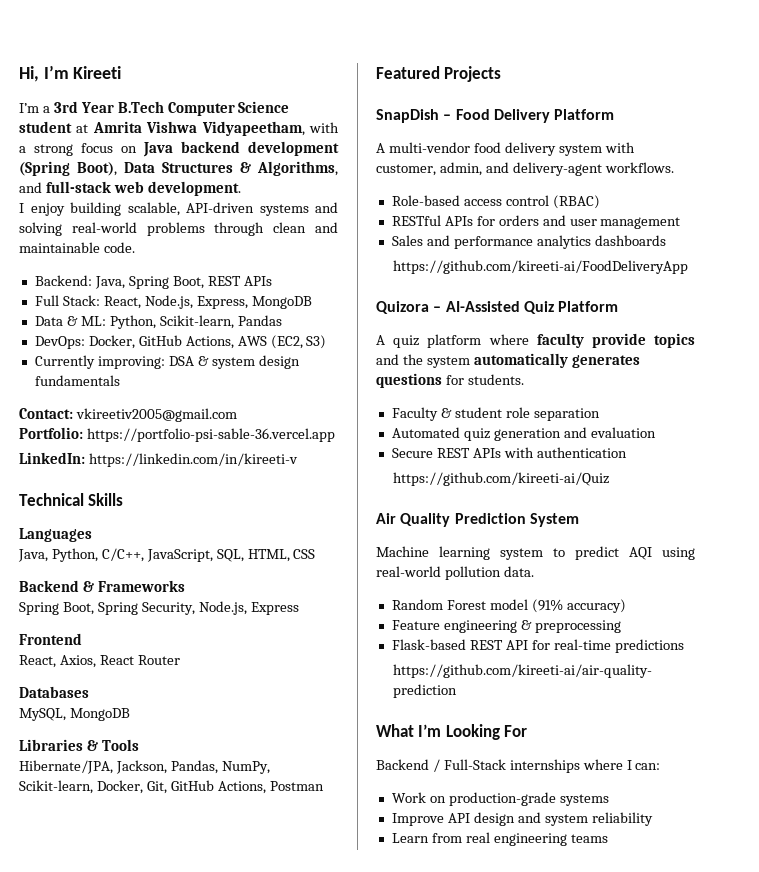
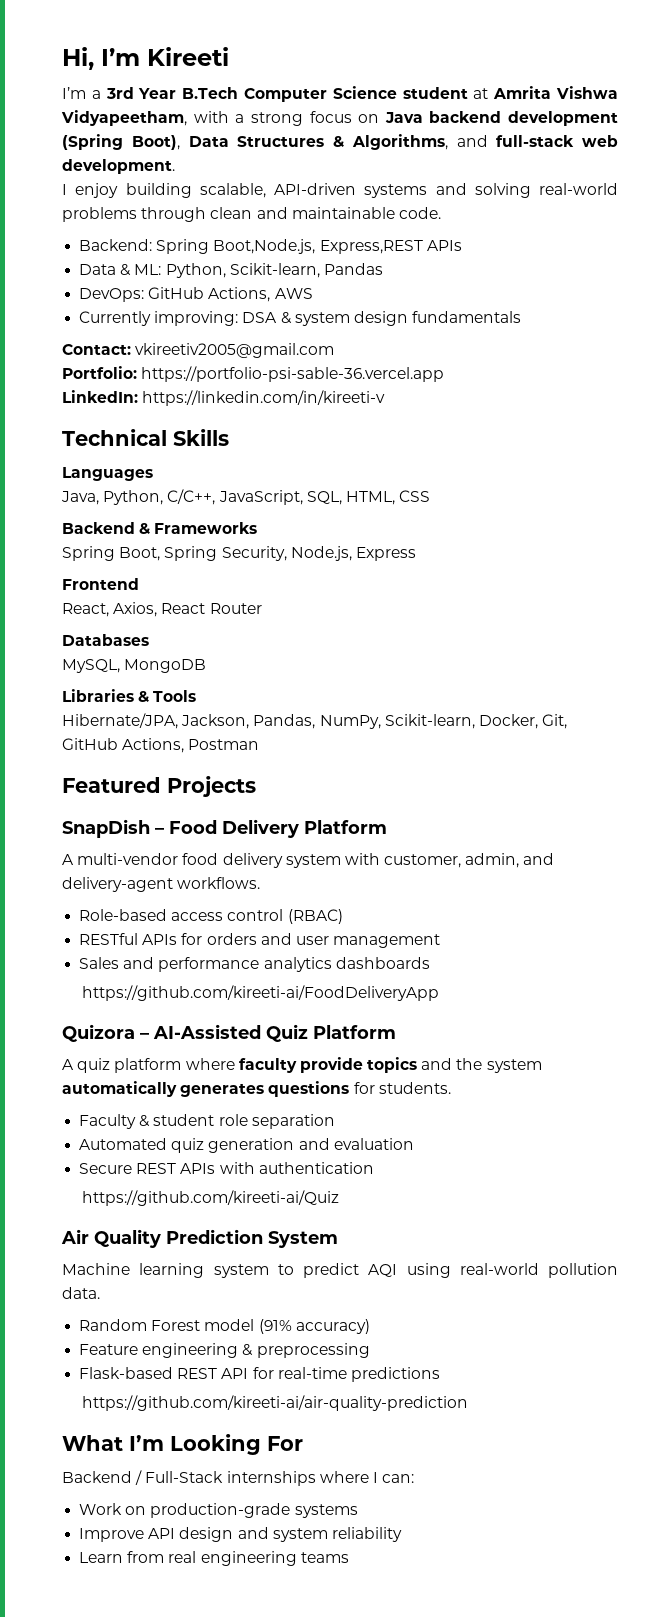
[94,276,272,289] [34,295,312,309] Java, Spring Boot, REST APIs // Full Stack: React, Node.js, Express, MongoDB -> [156,239,462,254] Spring Boot,Node.js, Express,REST APIs
[88,335,135,349] Docker, -> (145, 295) none
[270,335,327,349] (EC2, S3) -> (313, 293) none

